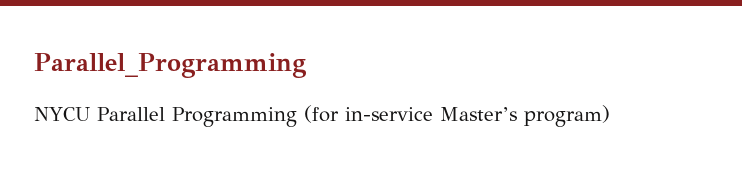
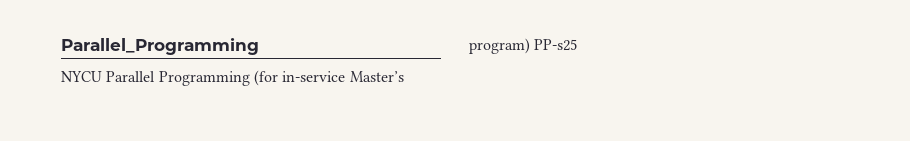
(610, 116) none -> [534,39,578,51] PP-s25

